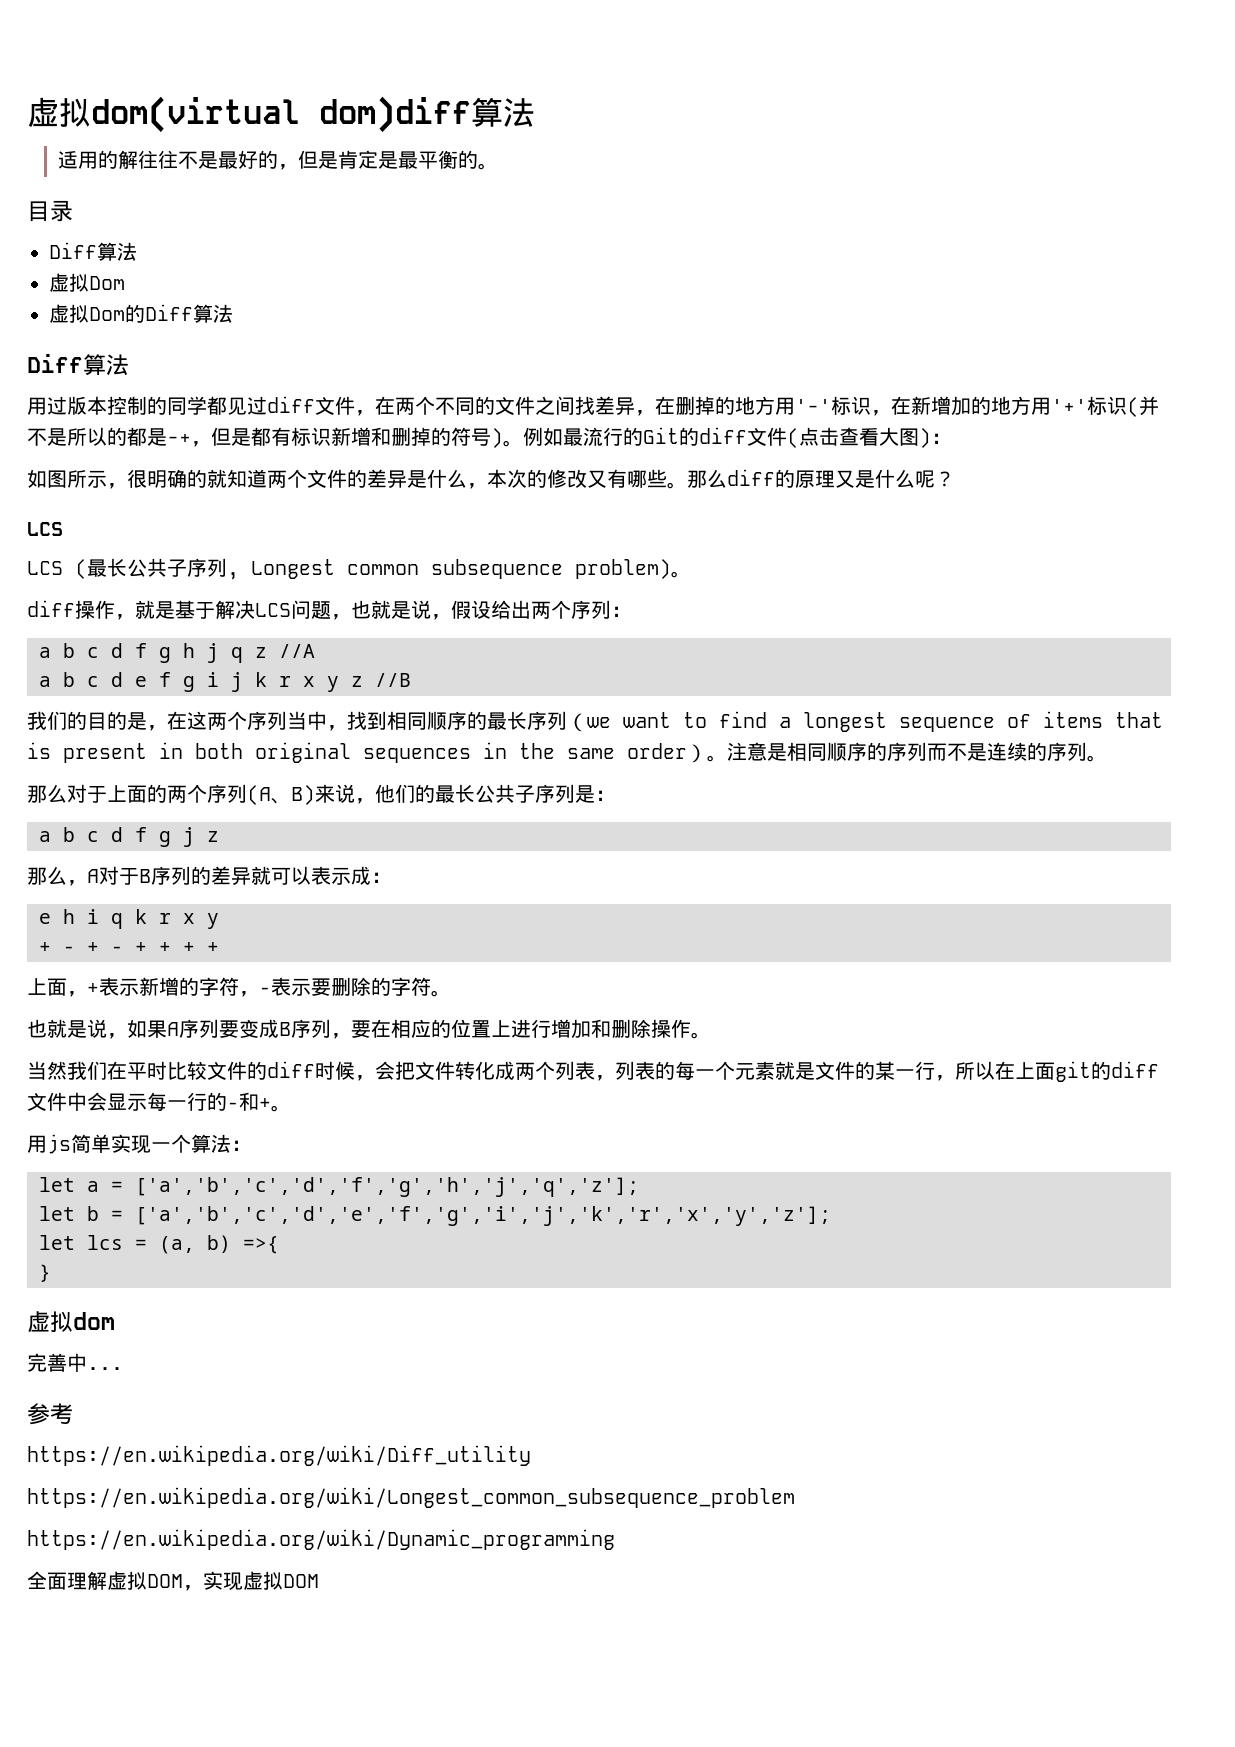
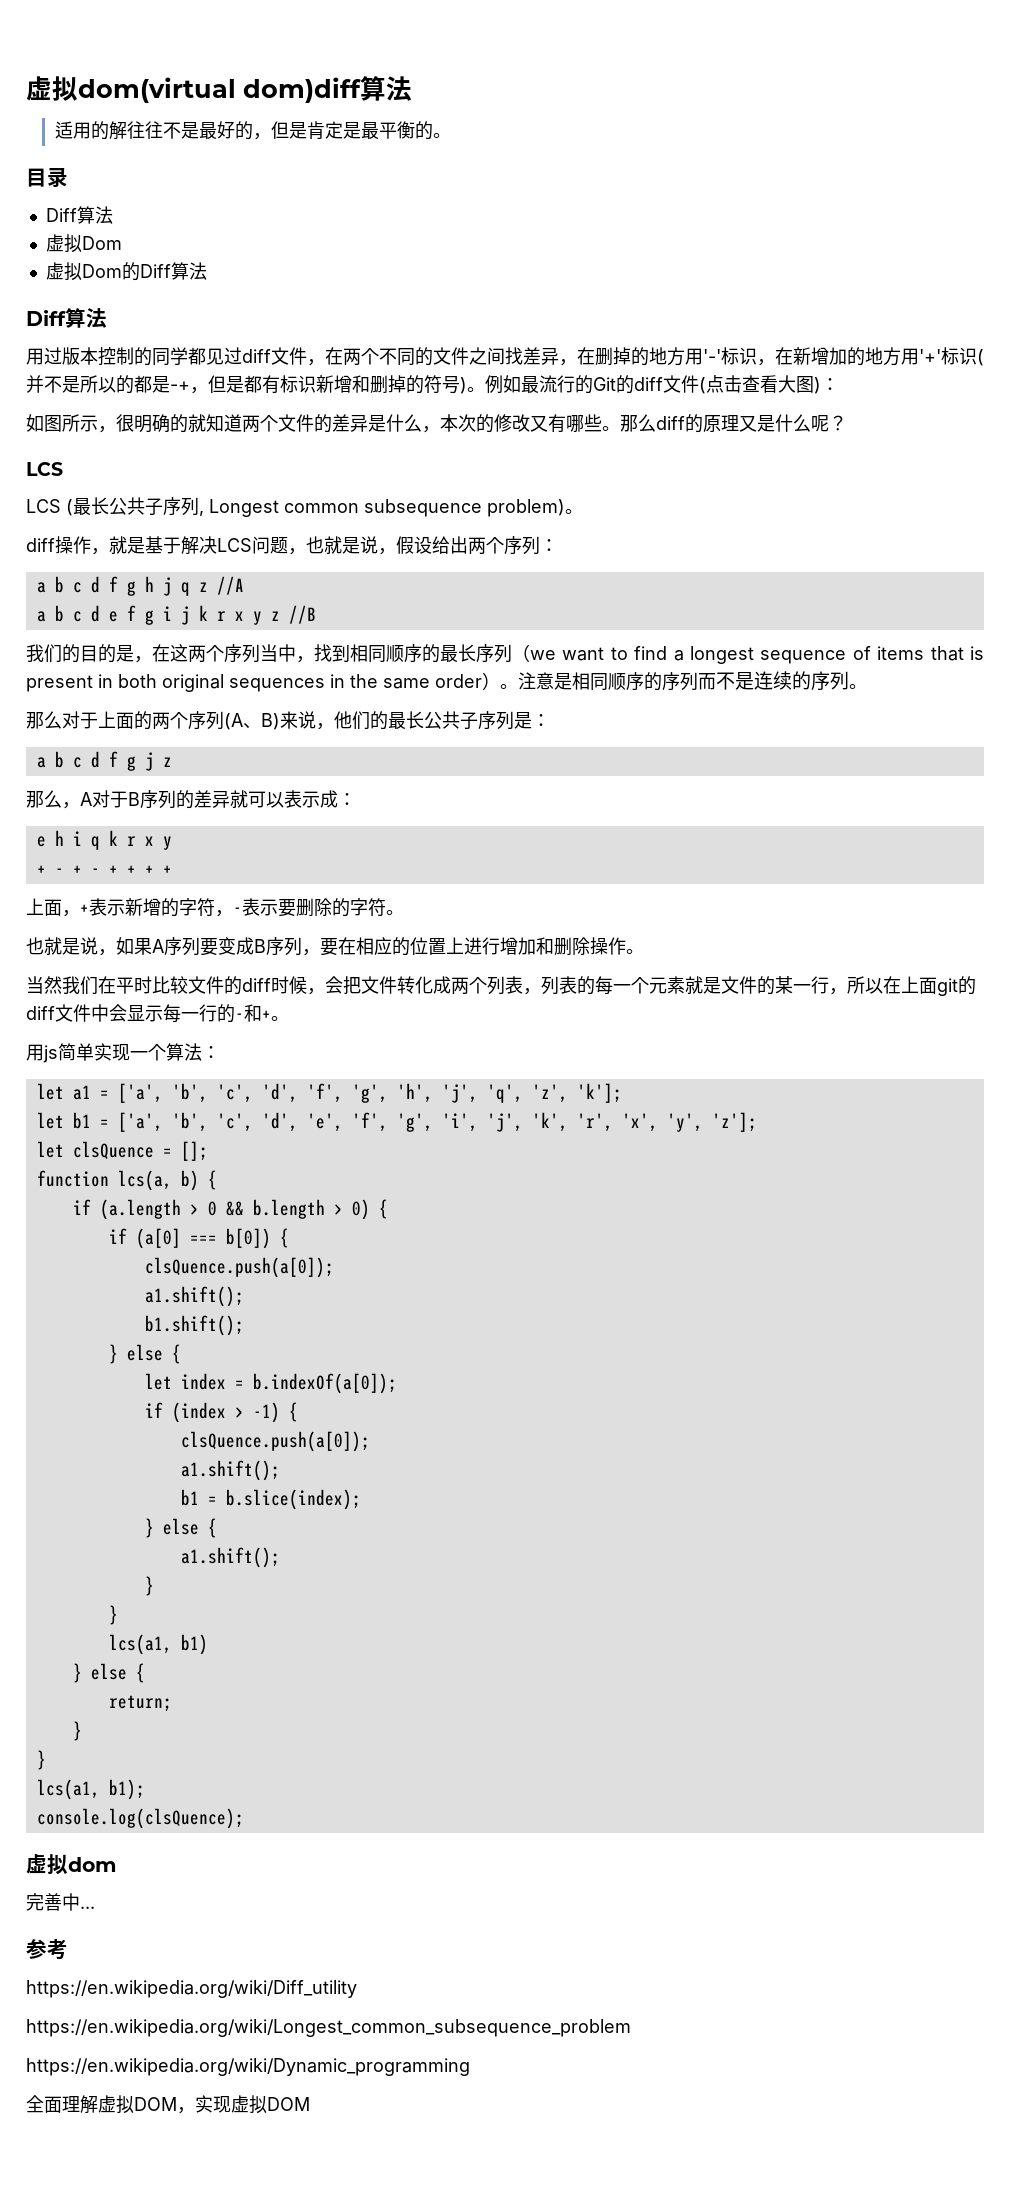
[87,1177,639,1197] [39,1206,831,1226] [39,1235,279,1254] [39,1264,51,1282] a = ['a','b','c','d','f','g','h','j','q','z']; // let b = ['a','b','c','d','e','f','g','i','j','k','r','x','y','z']; // let lcs = (a, b) =>{ // } -> [72,1083,622,1103] [36,1112,757,1132] [36,1141,208,1161] [36,1170,217,1191] [72,1199,388,1220] [108,1228,289,1249] [144,1257,334,1278] [144,1286,244,1307] [144,1315,244,1336] [108,1344,181,1364] [144,1373,397,1394] [144,1402,298,1423] [180,1431,370,1452] [180,1460,280,1481] [180,1489,361,1510] [144,1518,217,1538] [180,1547,280,1568] [144,1576,154,1596] [108,1605,118,1625] [108,1634,208,1655] [72,1663,145,1683] [108,1695,172,1712] [72,1721,82,1741] [36,1750,46,1770] [36,1779,145,1800] [36,1808,244,1829] a1 = ['a', 'b', 'c', 'd', 'f', 'g', 'h', 'j', 'q', 'z', 'k']; // let b1 = ['a', 'b', 'c', 'd', 'e', 'f', 'g', 'i', 'j', 'k', 'r', 'x', 'y', 'z']; // let clsQuence = []; // function lcs(a, b) { // if (a.length > 0 && b.length > 0) { // if (a[0] === b[0]) { // clsQuence.push(a[0]); // a1.shift(); // b1.shift(); // } else { // let index = b.indexOf(a[0]); // if (index > -1) { // clsQuence.push(a[0]); // a1.shift(); // b1 = b.slice(index); // } else { // a1.shift(); // } // } // lcs(a1, b1) // } else { // return; // } // } // lcs(a1, b1); // console.log(clsQuence);

